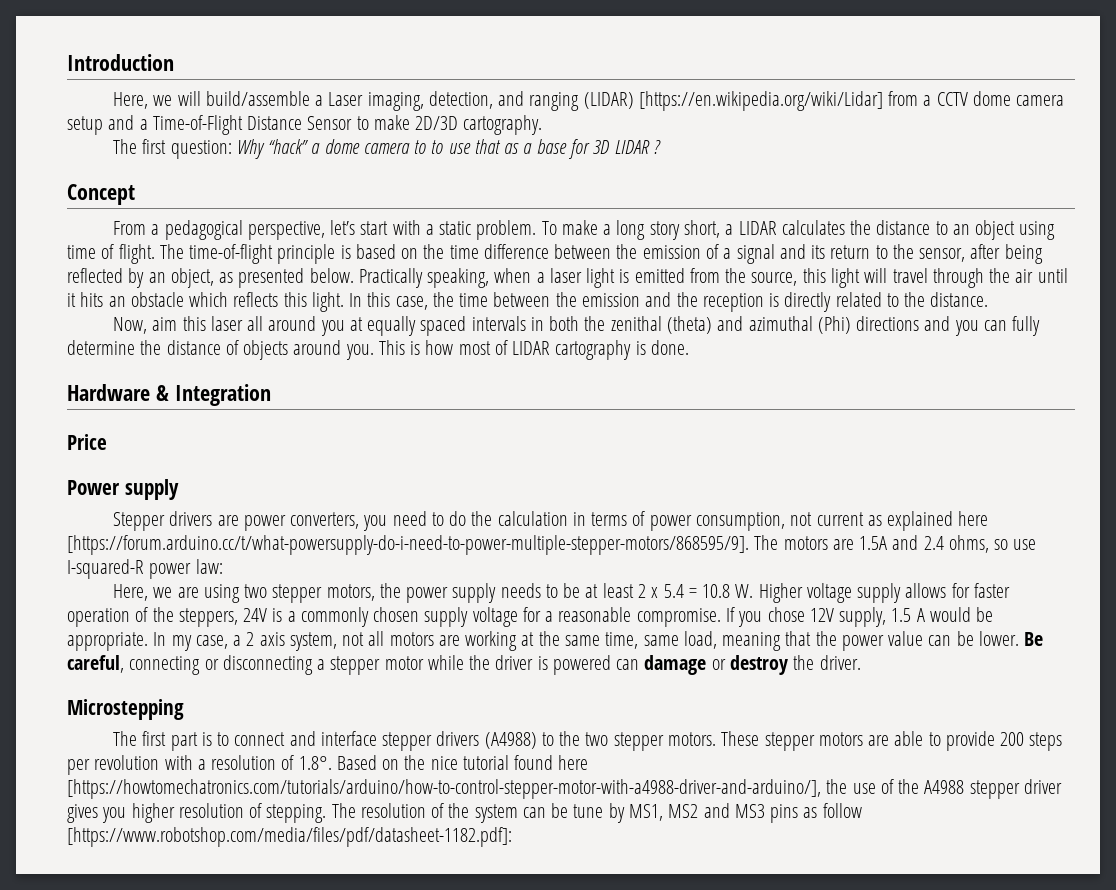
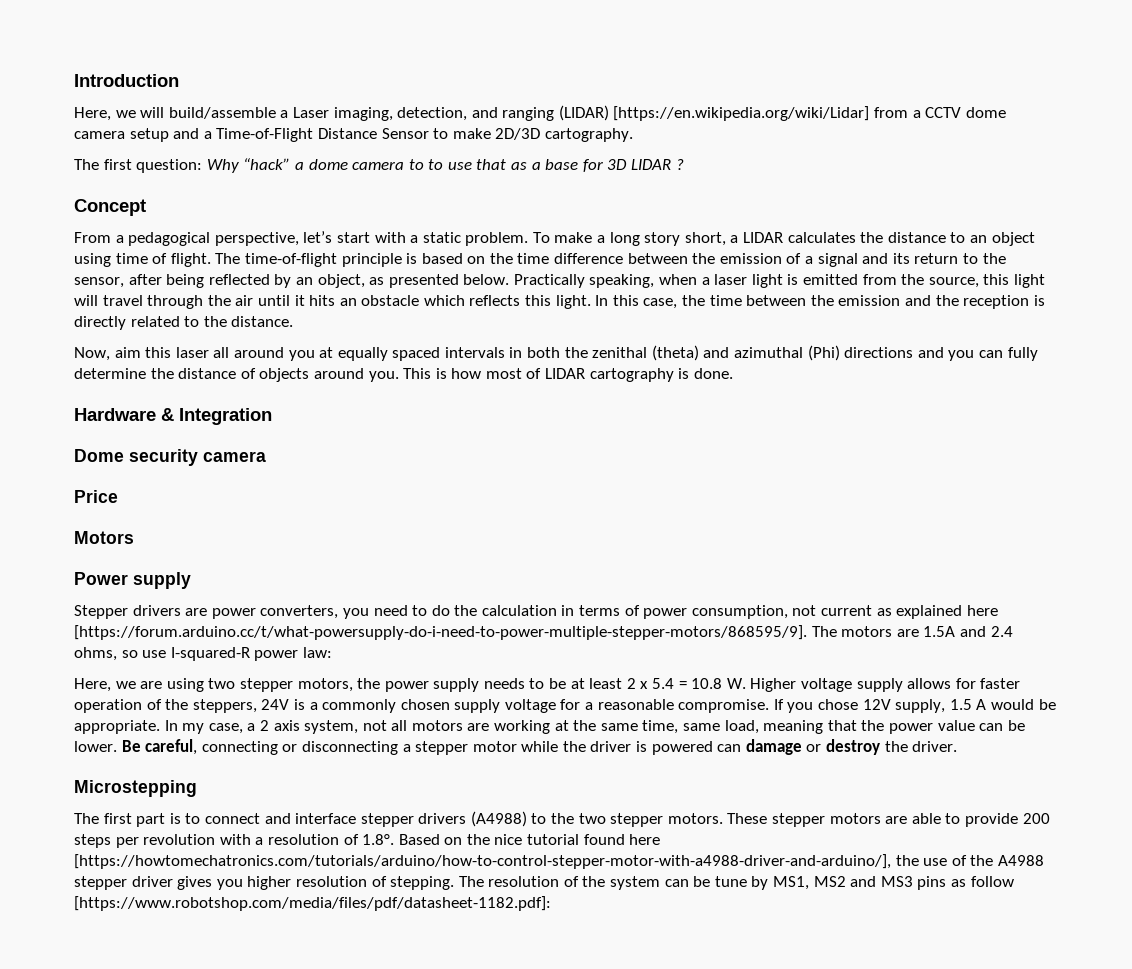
(271, 395) none -> [74,449,266,466] // Dome security camera
(107, 442) none -> [74,531,134,544] // Motors

